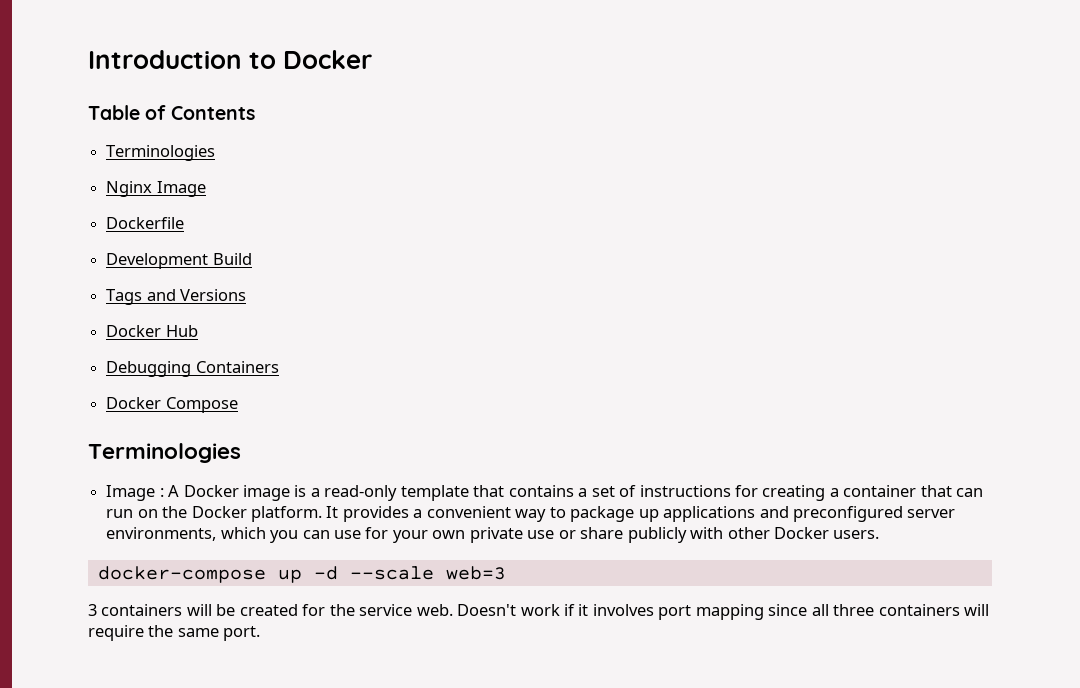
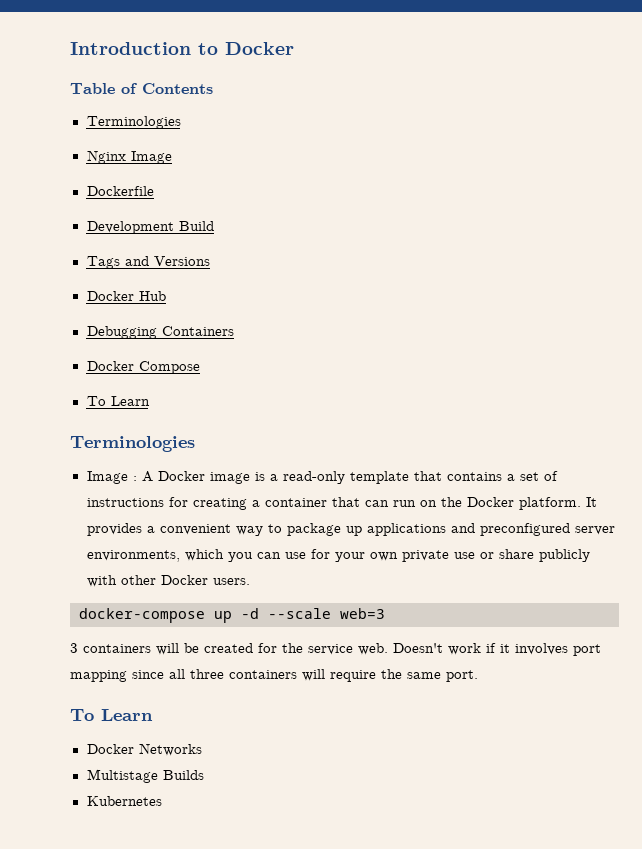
(238, 405) none -> [86,396,150,406] // To Learn
(261, 633) none -> [70,709,153,721] [86,743,202,756] [86,769,204,783] [86,796,162,806] // To Learn // Docker Networks // Multistage Builds // Kubernetes

